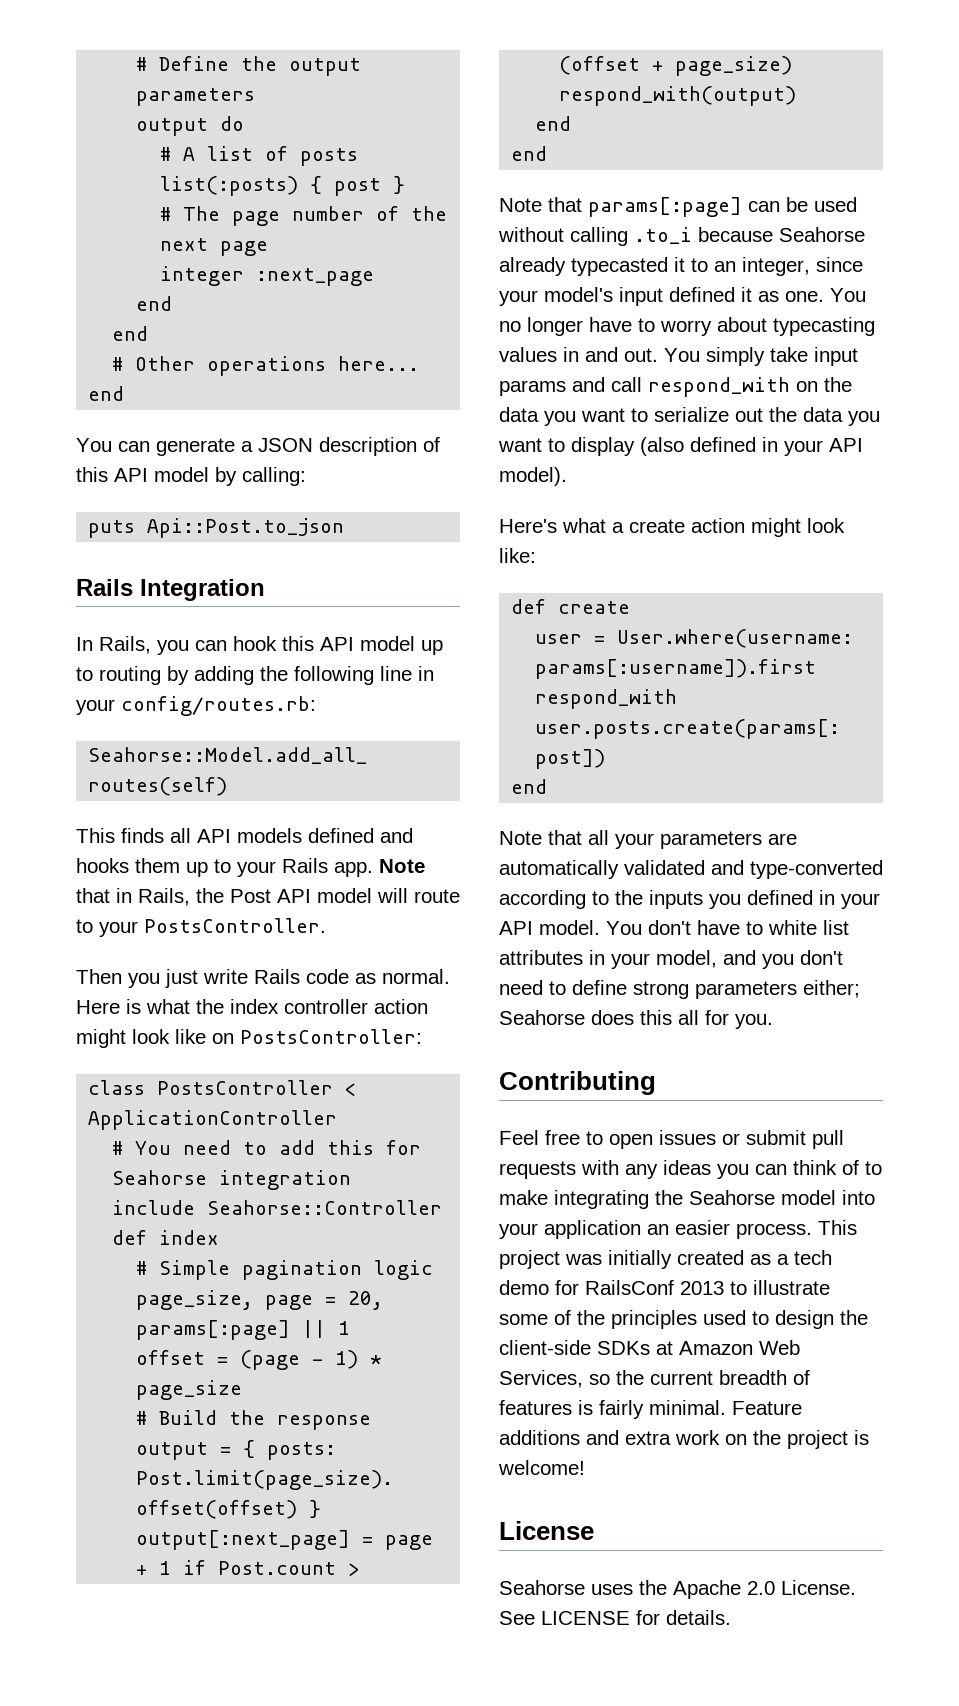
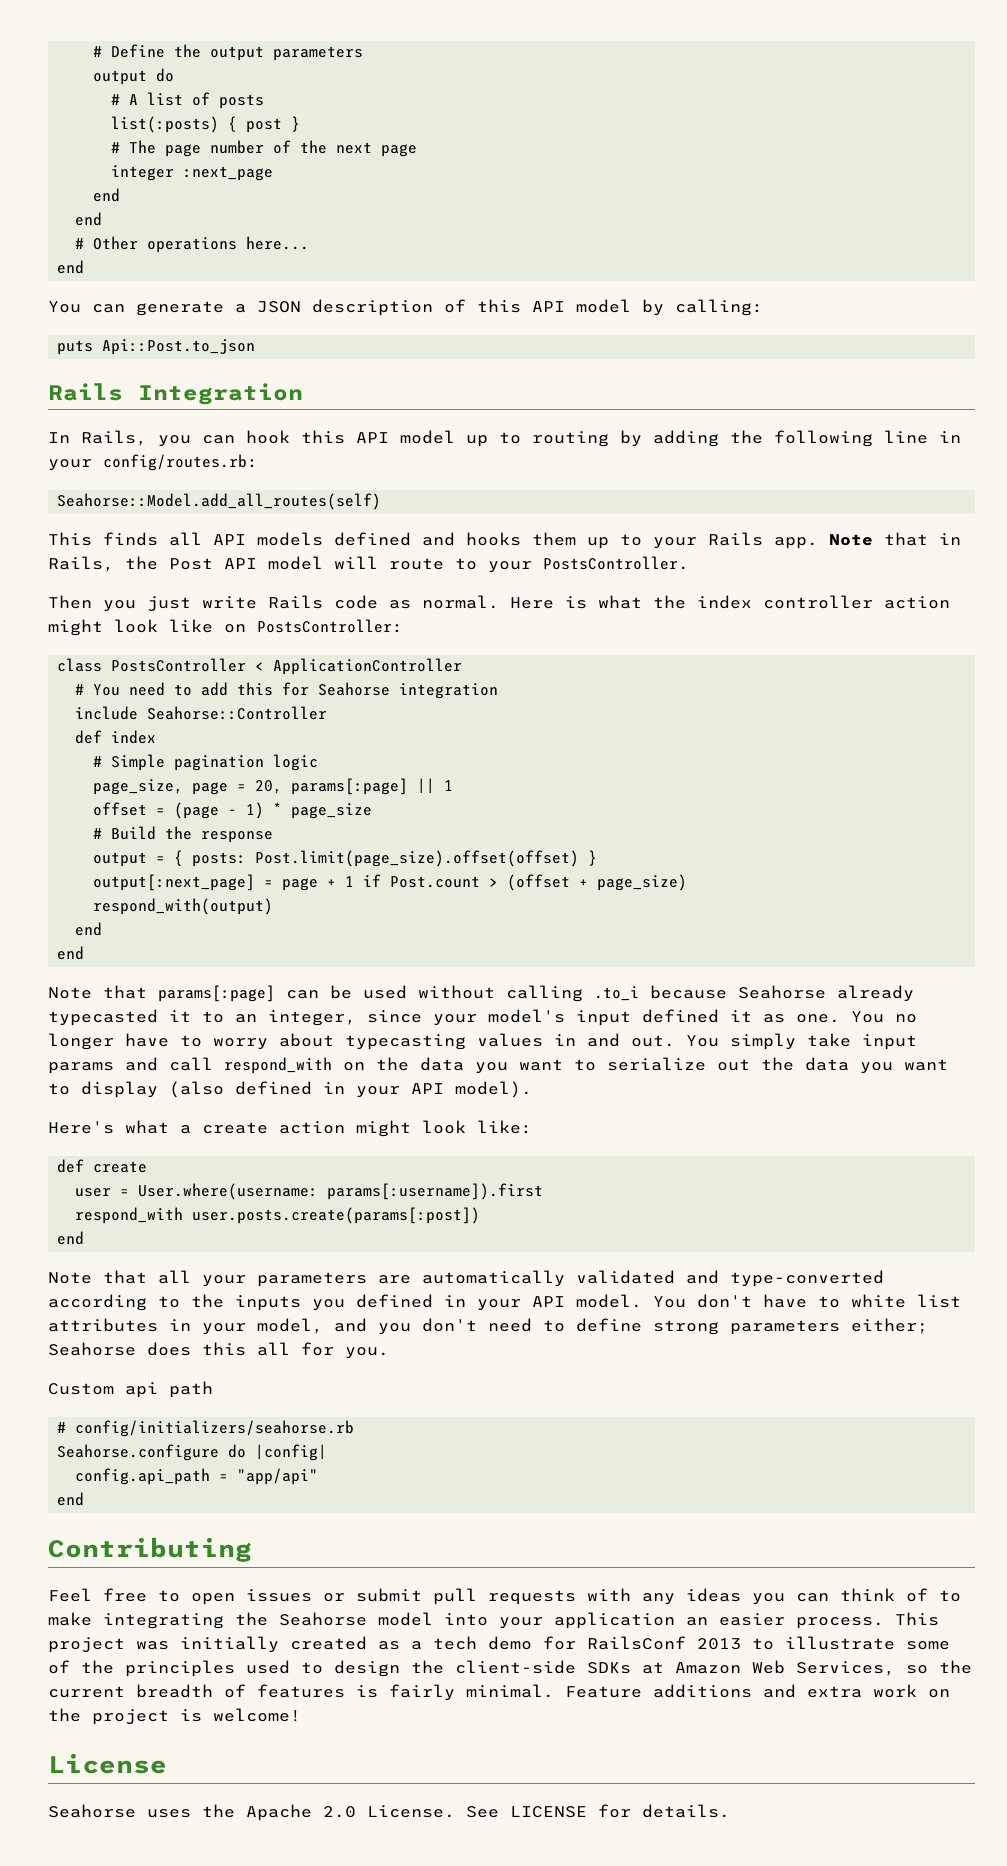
(773, 1021) none -> [48,1381,213,1398] [57,1420,355,1437] [57,1444,328,1461] [75,1468,319,1485] [57,1492,85,1506] // Custom api path // # config/initializers/seahorse.rb // Seahorse.configure do |config| // config.api_path = "app/api" // end

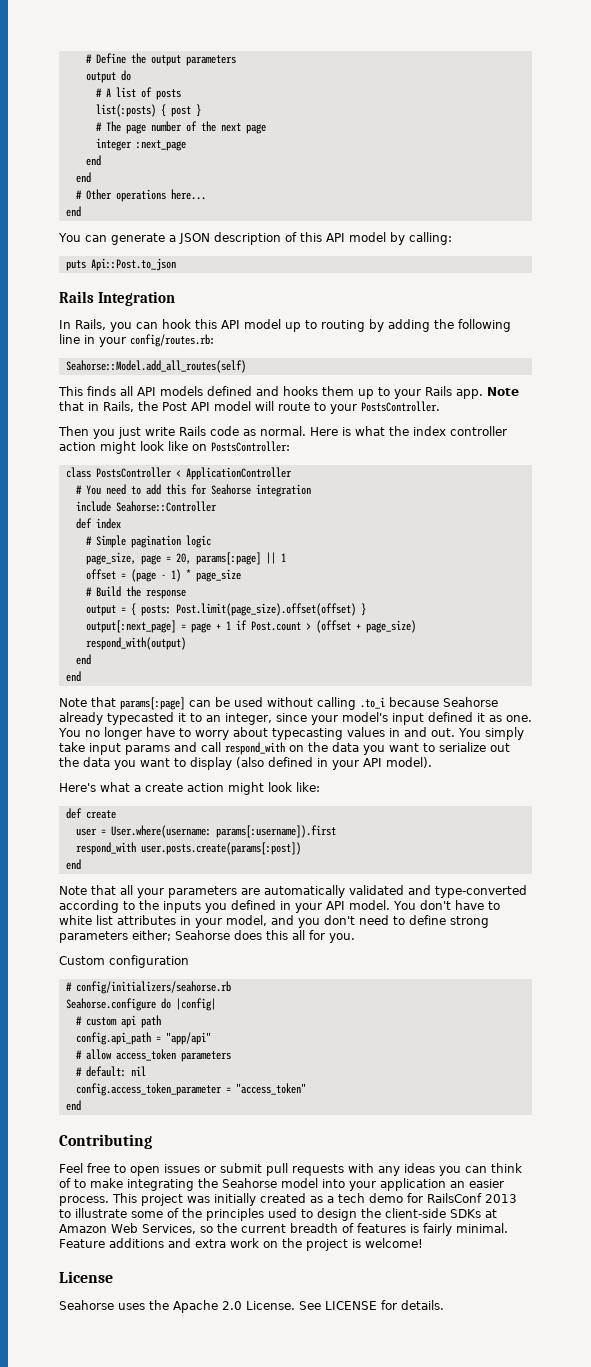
[125,1381,213,1398] api path -> [109,955,189,968] configuration
(328, 1452) none -> [75,1015,161,1028] // # custom api path
(319, 1476) none -> [75,1049,231,1062] [75,1066,146,1077] [75,1083,306,1096] // # allow access_token parameters // # default: nil // config.access_token_parameter = "access_token"

